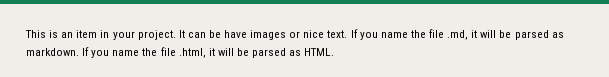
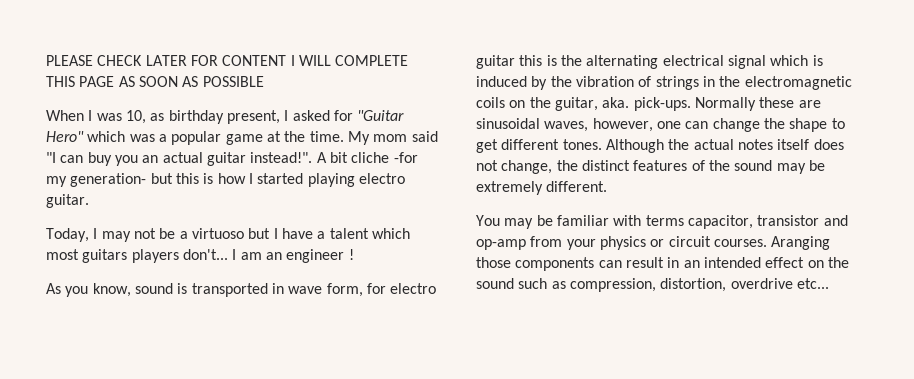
[25,29,564,40] [26,47,335,58] This is an item in your project. It can be have images or nice text. If you name the file .md, it will be parsed as markdown. If you name the file .html, it will be parsed as HTML. -> [46,55,409,66] [46,76,264,87] [46,110,405,124] [46,131,438,145] [46,152,418,166] [46,173,405,187] [46,194,89,208] [46,228,410,242] [46,249,354,263] [46,283,437,297] [476,55,823,69] [476,76,852,90] [476,97,821,111] [476,118,845,132] [476,139,844,153] [476,160,825,174] [476,181,608,195] [476,215,848,229] [476,236,831,250] [476,257,849,271] [476,278,829,292] PLEASE CHECK LATER FOR CONTENT I WILL COMPLETE THIS PAGE AS SOON AS POSSIBLE // When I was 10, as birthday present, I asked for "Guitar Hero" which was a popular game at the time. My mom said "I can buy you an actual guitar instead!". A bit cliche -for my generation- but this is how I started playing electro guitar. // Today, I may not be a virtuoso but I have a talent which most guitars players don't... I am an engineer ! // As you know, sound is transported in wave form, for electro guitar this is the alternating electrical signal which is induced by the vibration of strings in the electromagnetic coils on the guitar, aka. pick-ups. Normally these are sinusoidal waves, however, one can change the shape to get different tones. Although the actual notes itself does not change, the distinct features of the sound may be extremely different. // You may be familiar with terms capacitor, transistor and op-amp from your physics or circuit courses. Aranging those components can result in an intended effect on the sound such as compression, distortion, overdrive etc...

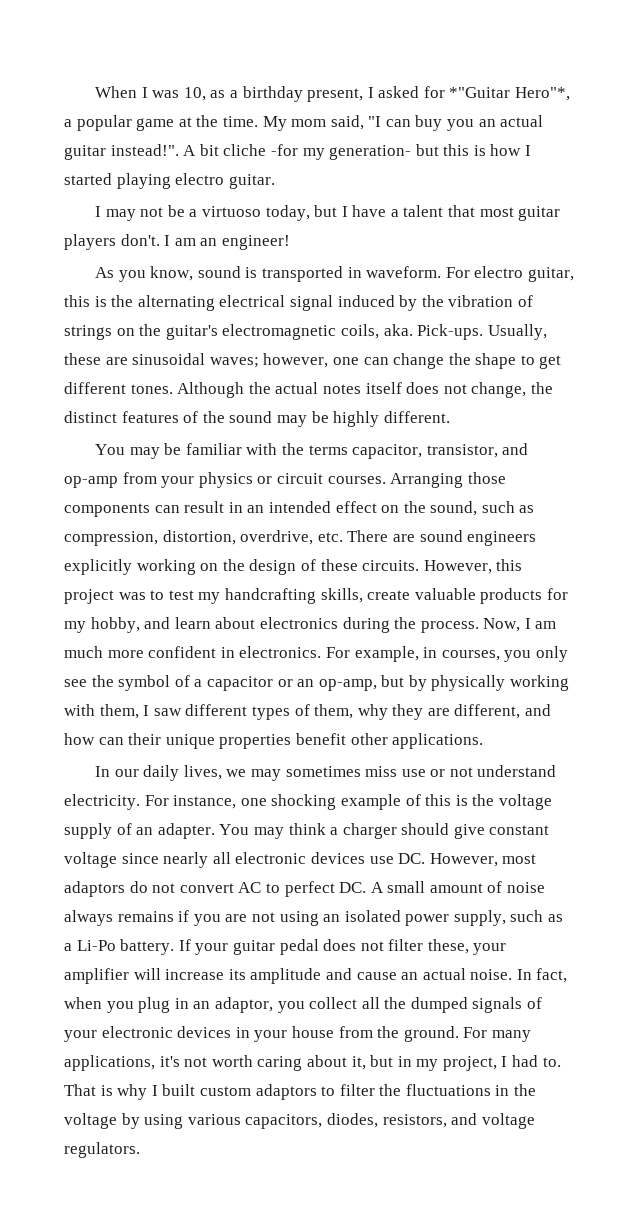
[46,55,409,66] [46,76,264,87] PLEASE CHECK LATER FOR CONTENT I WILL COMPLETE THIS PAGE AS SOON AS POSSIBLE // -> (94, 92) none
(165, 117) none -> [229,90,238,98] a
[357,110,405,121] [46,131,155,142] "Guitar Hero" which was -> [449,87,571,101] *"Guitar Hero"*,
[411,131,438,142] said -> [330,115,364,130] said,
[46,228,89,242] Today, -> (275, 181) none
(244, 233) none -> [265,205,310,221] today,
[371,228,410,239] [46,249,228,263] which most guitars players don't... -> [448,205,561,221] [64,234,160,250] that most guitar players don't.
[286,249,354,263] engineer ! -> [221,235,290,250] engineer!
[288,283,437,297] [476,55,515,69] wave form, for electro guitar -> [366,266,574,282] waveform. For electro guitar,
[770,55,823,66] which is -> (333, 303) none
[702,76,852,90] [476,97,756,111] in the electromagnetic coils on the guitar, aka. pick-ups. Normally -> [116,324,547,340] on the guitar's electromagnetic coils, aka. Pick-ups. Usually,
[544,121,589,132] waves, -> [209,357,259,368] waves;
[476,181,543,195] extremely -> [333,411,380,427] highly
(642, 220) none -> [281,443,304,455] the
[757,215,820,226] transistor -> [426,444,498,458] transistor,
[771,236,831,250] Aranging -> [390,473,464,488] Arranging
[476,278,514,289] sound -> [430,501,478,516] sound,
[730,278,829,289] overdrive etc... -> [240,530,537,546] [64,559,523,575] [64,588,568,604] [64,617,557,633] [64,646,568,662] [64,675,570,691] [64,704,552,720] [64,733,484,749] [94,765,557,781] [64,794,552,810] [64,823,550,839] [64,852,537,868] [64,881,546,897] [64,910,564,926] [64,939,507,955] [64,968,568,984] [64,997,543,1013] [64,1026,531,1042] [64,1055,561,1071] [64,1084,537,1100] [64,1113,535,1129] [64,1142,140,1158] overdrive, etc. There are sound engineers explicitly working on the design of these circuits. However, this project was to test my handcrafting skills, create valuable products for my hobby, and learn about electronics during the process. Now, I am much more confident in electronics. For example, in courses, you only see the symbol of a capacitor or an op-amp, but by physically working with them, I saw different types of them, why they are different, and how can their unique properties benefit other applications. // In our daily lives, we may sometimes miss use or not understand electricity. For instance, one shocking example of this is the voltage supply of an adapter. You may think a charger should give constant voltage since nearly all electronic devices use DC. However, most adaptors do not convert AC to perfect DC. A small amount of noise always remains if you are not using an isolated power supply, such as a Li-Po battery. If your guitar pedal does not filter these, your amplifier will increase its amplitude and cause an actual noise. In fact, when you plug in an adaptor, you collect all the dumped signals of your electronic devices in your house from the ground. For many applications, it's not worth caring about it, but in my project, I had to. That is why I built custom adaptors to filter the fluctuations in the voltage by using various capacitors, diodes, resistors, and voltage regulators.

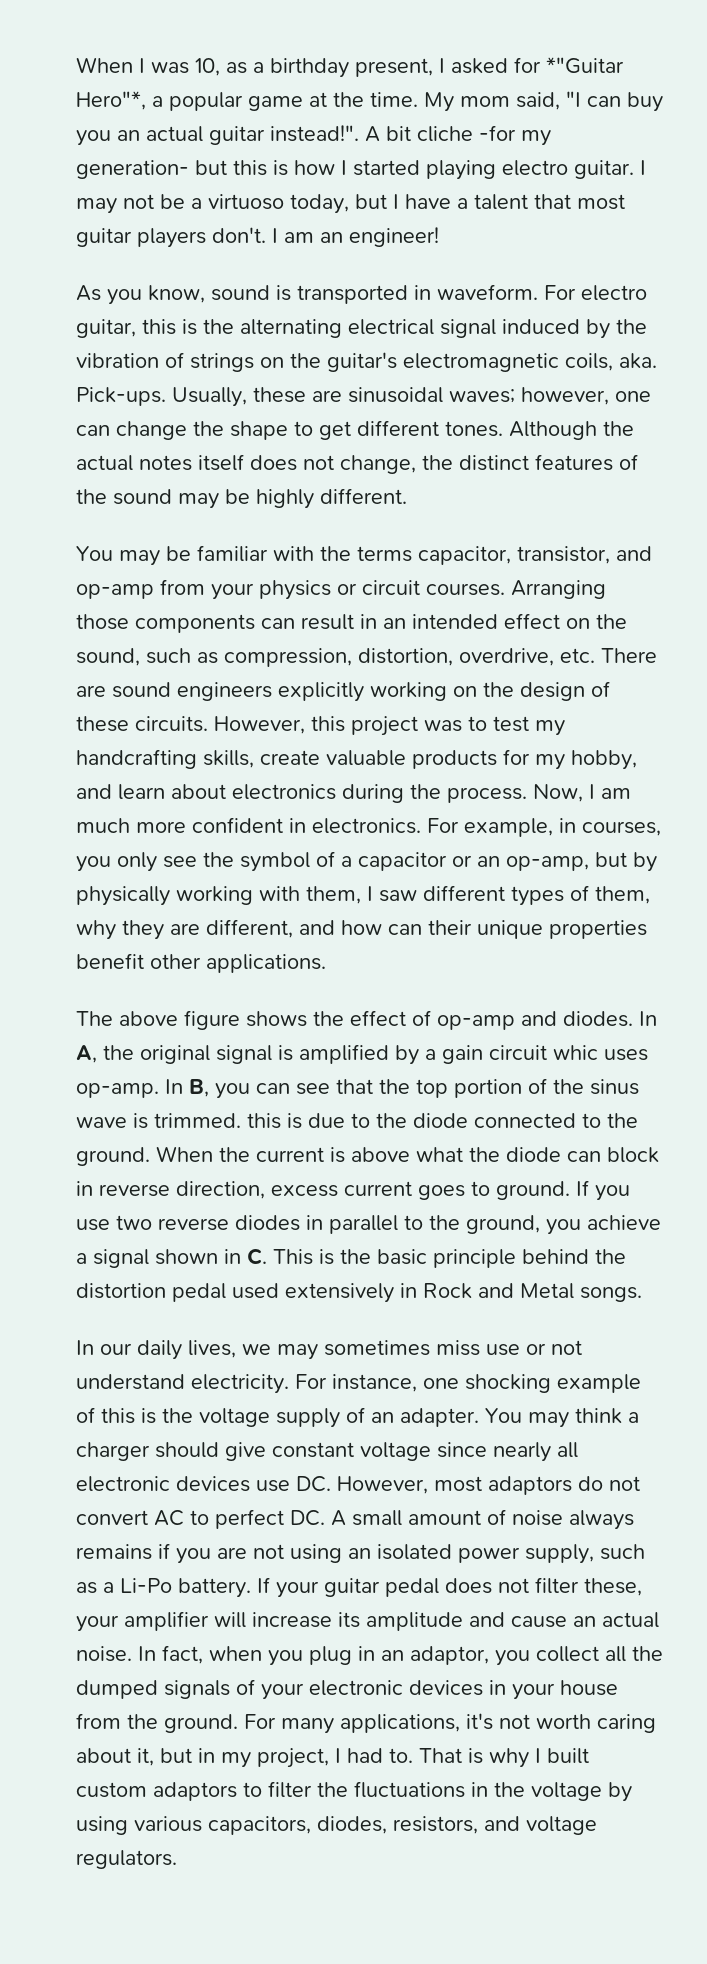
(275, 181) // -> (634, 169) none
(484, 741) none -> [76,1010,657,1030] [76,1044,648,1065] [76,1078,639,1099] [76,1113,638,1129] [76,1146,659,1166] [76,1180,630,1201] [76,1215,661,1235] [76,1248,626,1268] [76,1283,642,1303] // The above figure shows the effect of op-amp and diodes. In A, the original signal is amplified by a gain circuit whic uses op-amp. In B, you can see that the top portion of the sinus wave is trimmed. this is due to the diode connected to the ground. When the current is above what the diode can block in reverse direction, excess current goes to ground. If you use two reverse diodes in parallel to the ground, you achieve a signal shown in C. This is the basic principle behind the distortion pedal used extensively in Rock and Metal songs.

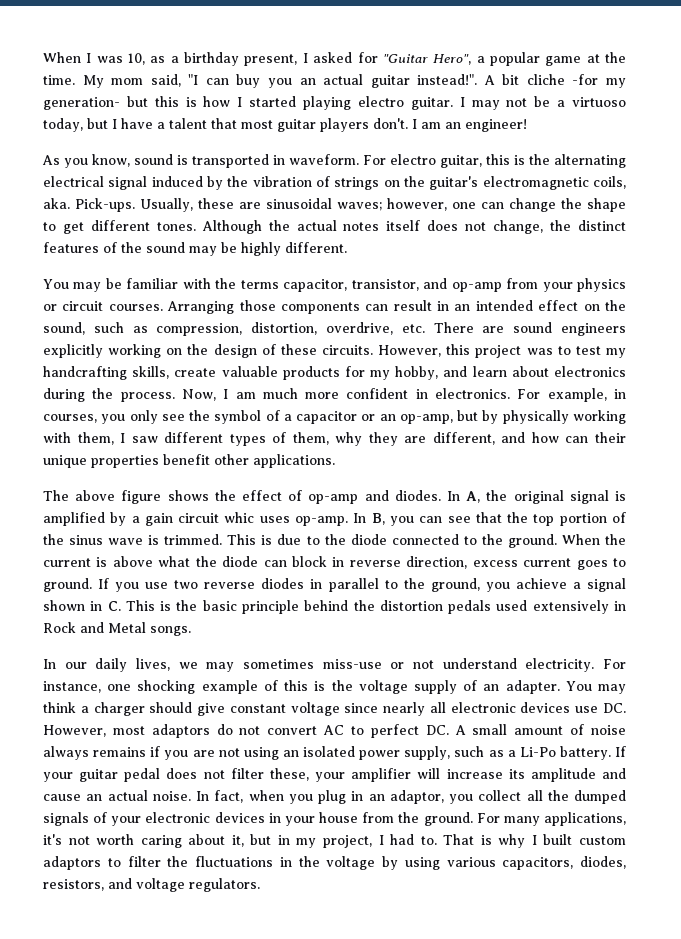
[546,57,624,74] [76,91,146,110] *"Guitar Hero"*, -> [382,54,472,65] "Guitar Hero",
[247,1113,281,1129] this -> [227,534,257,545] This
[172,1283,226,1302] pedal -> [448,600,492,614] pedals
[436,1340,520,1356] miss use -> [322,659,382,669] miss-use

